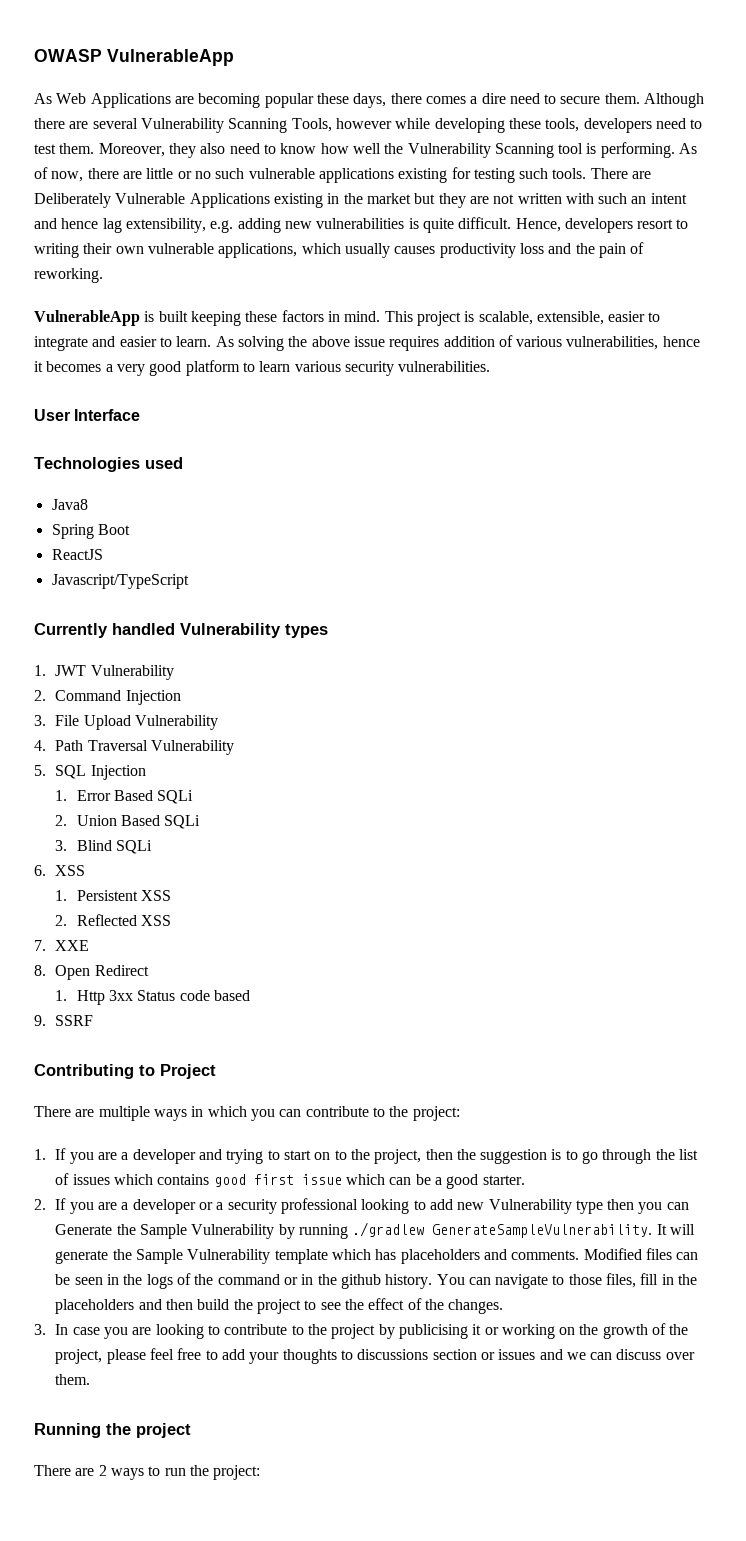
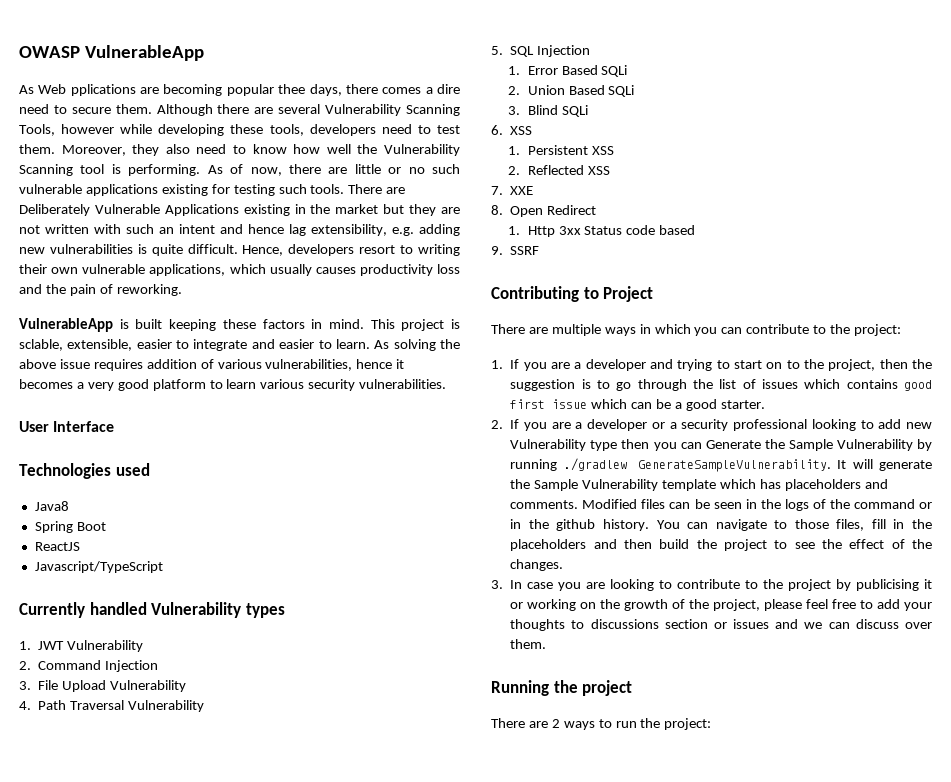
[90,93,171,108] Applications -> [70,84,136,96] pplications
[316,93,349,104] these -> [278,84,306,94] thee
[478,311,533,325] scalable, -> [19,339,63,351] sclable,

